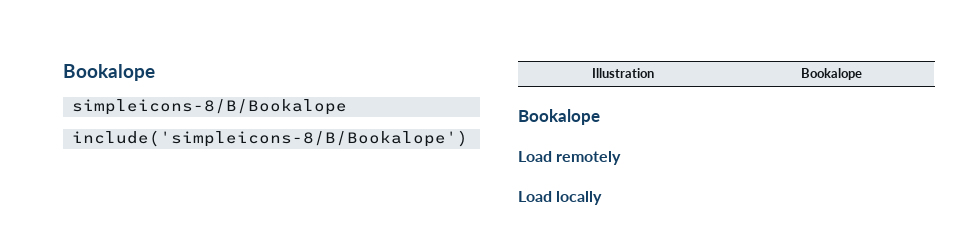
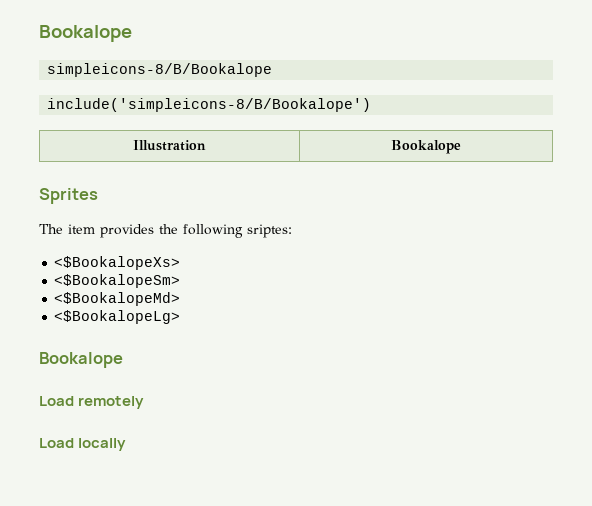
(862, 74) none -> [39,188,98,204] [39,224,292,238] [54,256,181,270] [54,274,181,288] [54,292,181,306] [54,310,181,324] // Sprites // The item provides the following sriptes: // <$BookalopeXs> // <$BookalopeSm> // <$BookalopeMd> // <$BookalopeLg>

